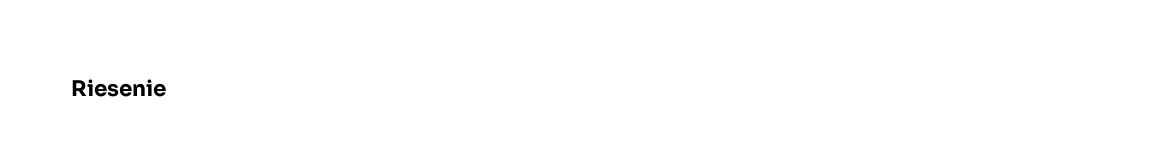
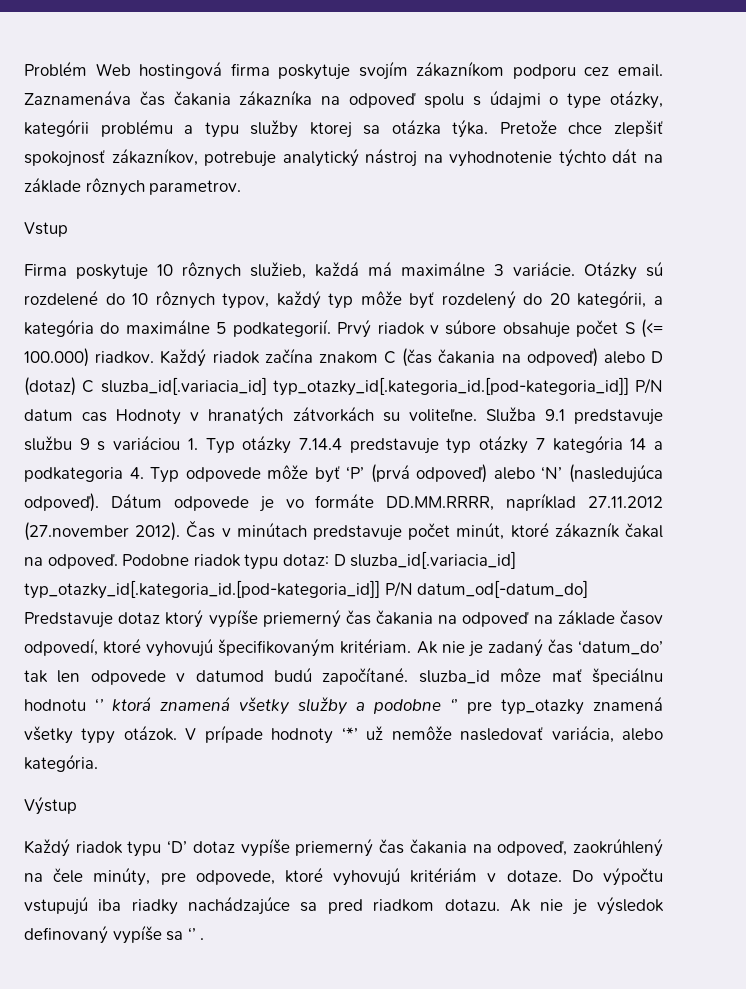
[71,79,166,97] Riesenie -> [24,61,663,80] [24,90,664,109] [24,119,663,138] [24,148,663,167] [24,177,242,196] [24,222,68,237] [24,261,663,280] [24,290,664,309] [24,319,663,338] [24,348,663,367] [24,377,663,396] [24,406,664,425] [24,435,663,454] [24,464,663,483] [24,493,663,512] [24,520,663,541] [24,551,517,570] [24,580,589,599] [24,609,663,628] [24,638,664,657] [24,667,663,685] [24,696,663,715] [24,725,663,744] [24,754,98,772] [24,796,77,815] [24,838,664,857] [24,867,663,886] [24,896,665,915] [24,925,205,944] Problém Web hostingová firma poskytuje svojím zákazníkom podporu cez email. Zaznamenáva čas čakania zákazníka na odpoveď spolu s údajmi o type otázky, kategórii problému a typu služby ktorej sa otázka týka. Pretože chce zlepšiť spokojnosť zákazníkov, potrebuje analytický nástroj na vyhodnotenie týchto dát na základe rôznych parametrov. // Vstup // Firma poskytuje 10 rôznych služieb, každá má maximálne 3 variácie. Otázky sú rozdelené do 10 rôznych typov, každý typ môže byť rozdelený do 20 kategórii, a kategória do maximálne 5 podkategorií. Prvý riadok v súbore obsahuje počet S (<= 100.000) riadkov. Každý riadok začína znakom C (čas čakania na odpoveď) alebo D (dotaz) C sluzba_id[.variacia_id] typ_otazky_id[.kategoria_id.[pod-kategoria_id]] P/N datum cas Hodnoty v hranatých zátvorkách su voliteľne. Služba 9.1 predstavuje službu 9 s variáciou 1. Typ otázky 7.14.4 predstavuje typ otázky 7 kategória 14 a podkategoria 4. Typ odpovede môže byť ‘P’ (prvá odpoveď) alebo ‘N’ (nasledujúca odpoveď). Dátum odpovede je vo formáte DD.MM.RRRR, napríklad 27.11.2012 (27.november 2012). Čas v minútach predstavuje počet minút, ktoré zákazník čakal na odpoveď. Podobne riadok typu dotaz: D sluzba_id[.variacia_id] typ_otazky_id[.kategoria_id.[pod-kategoria_id]] P/N datum_od[-datum_do] Predstavuje dotaz ktorý vypíše priemerný čas čakania na odpoveď na základe časov odpovedí, ktoré vyhovujú špecifikovaným kritériam. Ak nie je zadaný čas ‘datum_do’ tak len odpovede v datumod budú započítané. sluzba_id môze mať špeciálnu hodnotu ‘’ ktorá znamená všetky služby a podobne ‘’ pre typ_otazky znamená všetky typy otázok. V prípade hodnoty ‘*’ už nemôže nasledovať variácia, alebo kategória. // Výstup // Každý riadok typu ‘D’ dotaz vypíše priemerný čas čakania na odpoveď, zaokrúhlený na čele minúty, pre odpovede, ktoré vyhovujú kritériám v dotaze. Do výpočtu vstupujú iba riadky nachádzajúce sa pred riadkom dotazu. Ak nie je výsledok definovaný vypíše sa ‘’ .

